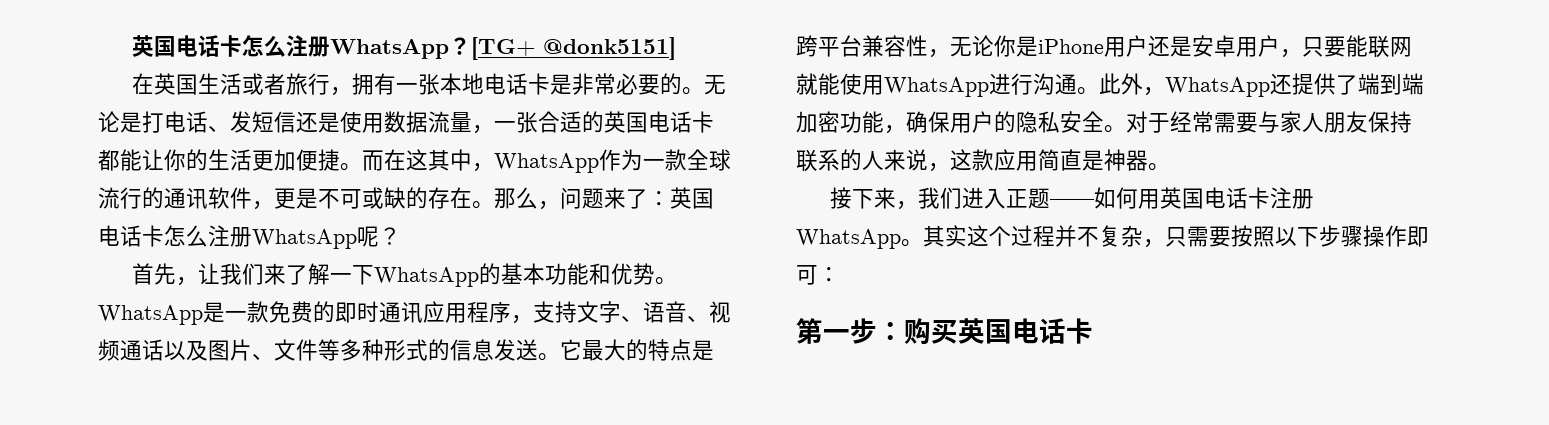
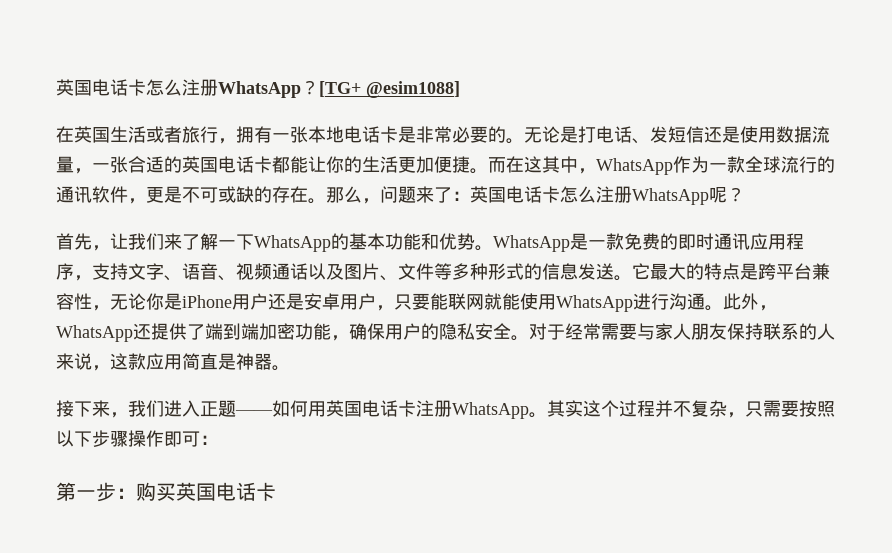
[543,37,677,60] @donk5151] -> [366,81,460,98] @esim1088]

